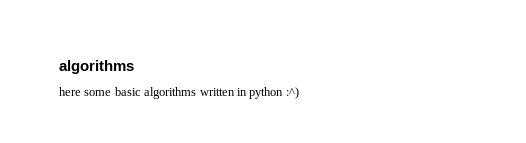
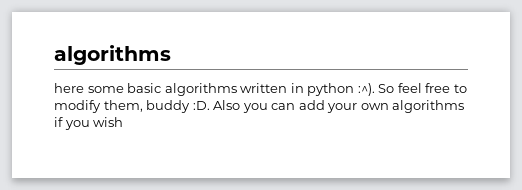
[285,87,299,99] :^) -> [357,83,467,96] [54,100,465,113] [54,117,124,130] :^). So feel free to modify them, buddy :D. Also you can add your own algorithms if you wish

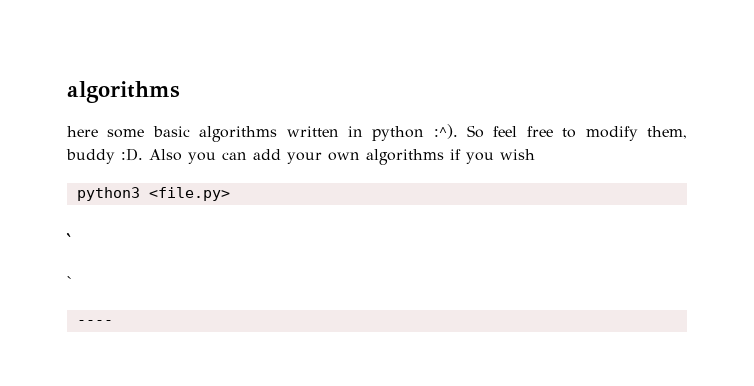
(124, 122) none -> [76,187,230,201] [66,233,71,248] [67,276,72,287] [76,320,113,325] // python3 <file.py> // ` // ` // ----

